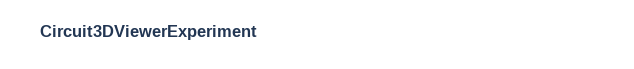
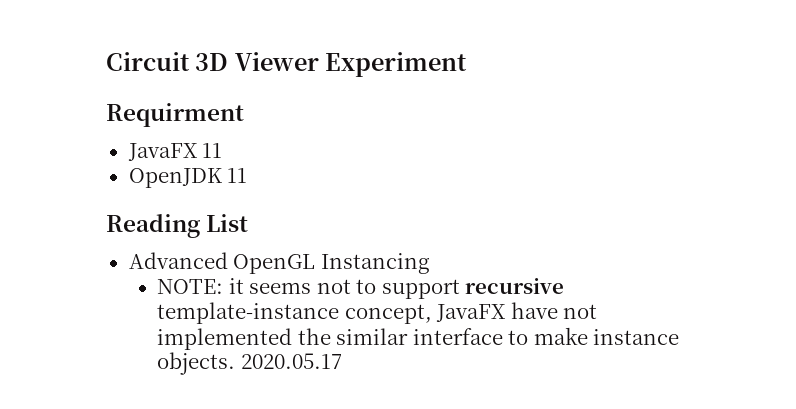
[40,25,257,40] Circuit3DViewerExperiment -> [106,52,468,77] [106,103,244,127] [127,143,223,161] [128,168,248,188] [106,214,249,238] [128,252,430,274] [157,278,565,299] [157,302,598,324] [157,327,680,350] [157,352,342,375] Circuit 3D Viewer Experiment // Requirment // JavaFX 11 // OpenJDK 11 // Reading List // Advanced OpenGL Instancing // NOTE: it seems not to support recursive template-instance concept, JavaFX have not implemented the similar interface to make instance objects. 2020.05.17

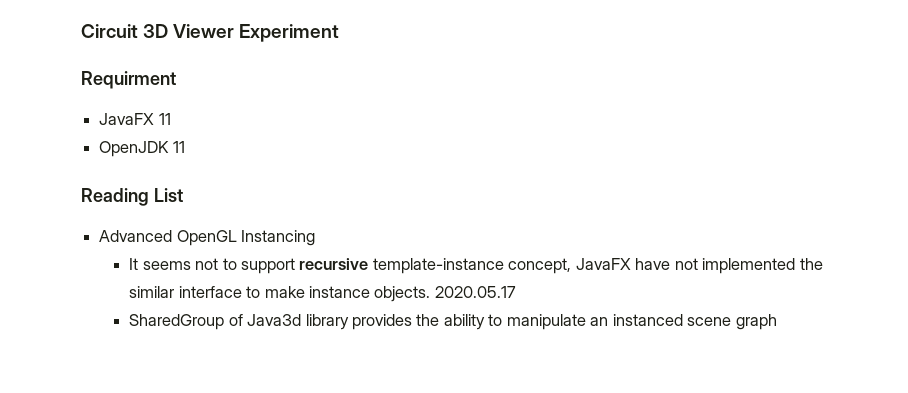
[157,278,244,294] NOTE: it -> [129,258,139,270] It
(342, 361) none -> [129,314,777,330] // SharedGroup of Java3d library provides the ability to manipulate an instanced scene graph

